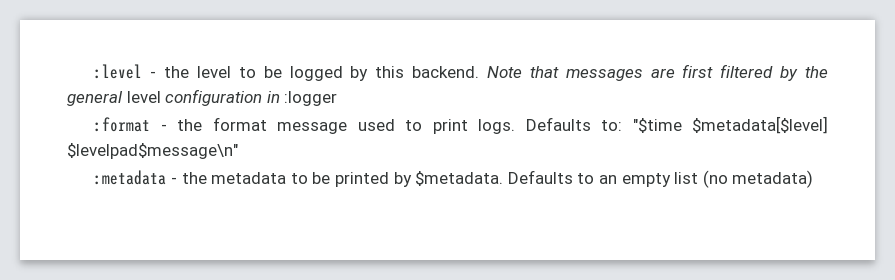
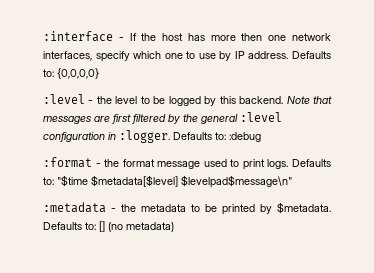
(94, 71) none -> [43,31,331,42] [43,51,331,62] [43,68,99,79] :interface - If the host has more then one network interfaces, specify which one to use by IP address. Defaults to: {0,0,0,0} //
[126,91,161,103] level -> [240,112,282,122] :level
[284,91,338,106] :logger -> [119,130,261,143] :logger. Defaults to: :debug
[577,172,699,187] to an empty list -> [85,221,105,232] to: []

